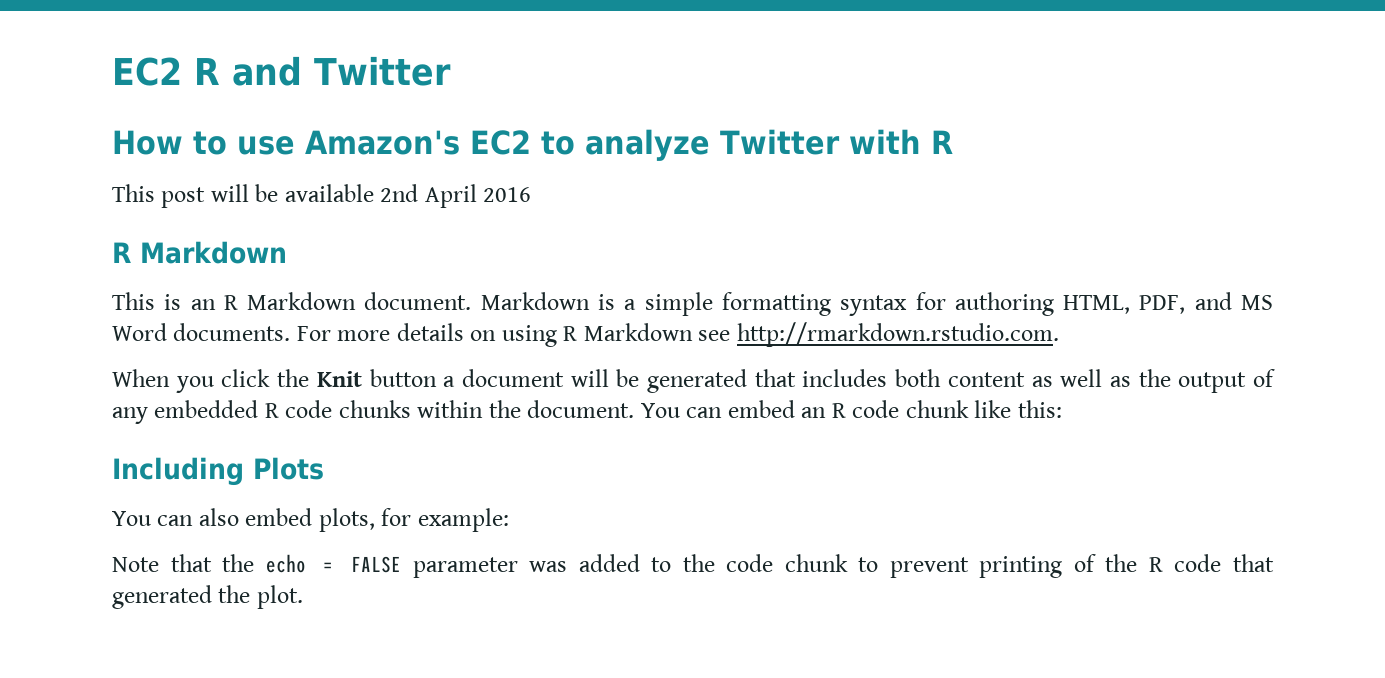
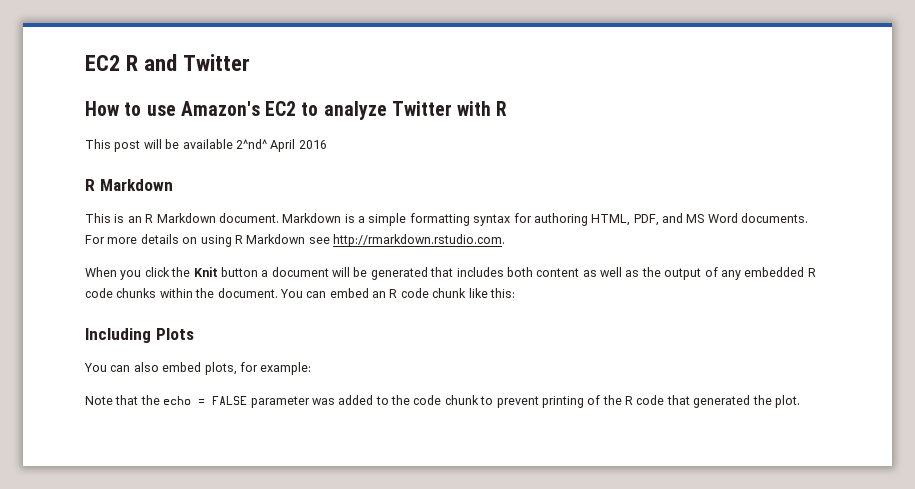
[380,184,419,202] 2nd -> [235,139,267,149] 2^nd^

